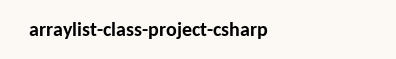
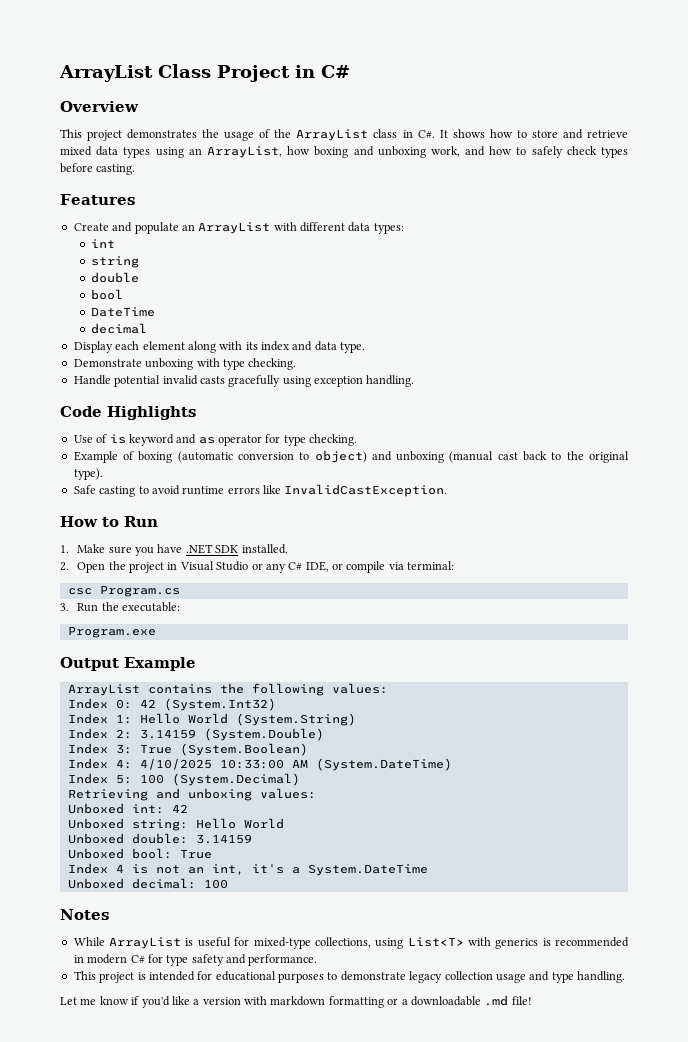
[29,22,268,39] arraylist-class-project-csharp -> [59,64,350,82] [60,101,139,112] [60,129,628,141] [60,146,628,158] [60,163,136,175] [60,194,135,205] [73,222,404,234] [91,239,116,248] [91,256,140,268] [91,272,140,283] [91,289,124,300] [91,307,156,317] [91,323,148,334] [73,341,366,353] [73,358,297,370] [73,375,415,387] [60,406,196,420] [73,434,358,446] [73,450,630,463] [73,468,103,480] [73,484,448,497] [60,516,158,527] [60,544,288,556] [60,561,455,573] [67,585,180,597] [60,602,181,612] [67,626,156,638] [60,657,196,671] [67,683,388,696] [67,698,276,711] [67,713,356,726] [67,728,324,741] [67,743,308,756] [67,758,452,771] [67,773,300,786] [67,788,316,801] [67,803,188,814] [67,818,284,831] [67,833,252,844] [67,848,212,859] [67,863,428,876] [67,878,228,889] [60,909,109,920] [73,937,629,949] [73,954,318,966] [73,971,625,983] [60,995,532,1008] ArrayList Class Project in C# // Overview // This project demonstrates the usage of the ArrayList class in C#. It shows how to store and retrieve mixed data types using an ArrayList, how boxing and unboxing work, and how to safely check types before casting. // Features // Create and populate an ArrayList with different data types: // int // string // double // bool // DateTime // decimal // Display each element along with its index and data type. // Demonstrate unboxing with type checking. // Handle potential invalid casts gracefully using exception handling. // Code Highlights // Use of is keyword and as operator for type checking. // Example of boxing (automatic conversion to object) and unboxing (manual cast back to the original type). // Safe casting to avoid runtime errors like InvalidCastException. // How to Run // 1. Make sure you have .NET SDK installed. // 2. Open the project in Visual Studio or any C# IDE, or compile via terminal: // csc Program.cs // 3. Run the executable: // Program.exe // Output Example // ArrayList contains the following values: // Index 0: 42 (System.Int32) // Index 1: Hello World (System.String) // Index 2: 3.14159 (System.Double) // Index 3: True (System.Boolean) // Index 4: 4/10/2025 10:33:00 AM (System.DateTime) // Index 5: 100 (System.Decimal) // Retrieving and unboxing values: // Unboxed int: 42 // Unboxed string: Hello World // Unboxed double: 3.14159 // Unboxed bool: True // Index 4 is not an int, it's a System.DateTime // Unboxed decimal: 100 // Notes // While ArrayList is useful for mixed-type collections, using List<T> with generics is recommended in modern C# for type safety and performance. // This project is intended for educational purposes to demonstrate legacy collection usage and type handling. // Let me know if you'd like a version with markdown formatting or a downloadable .md file!

